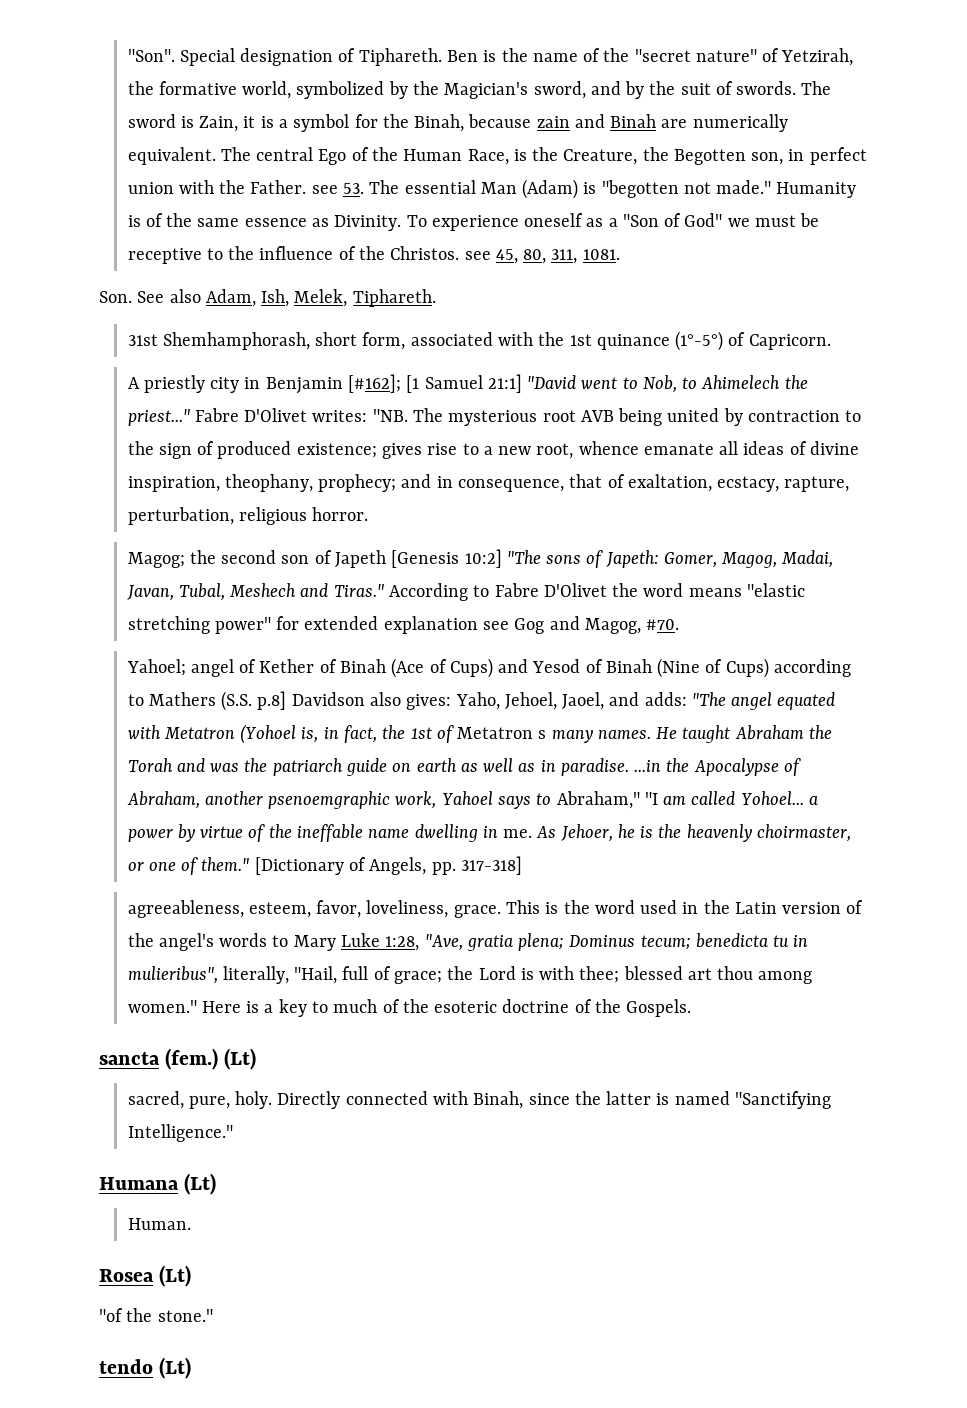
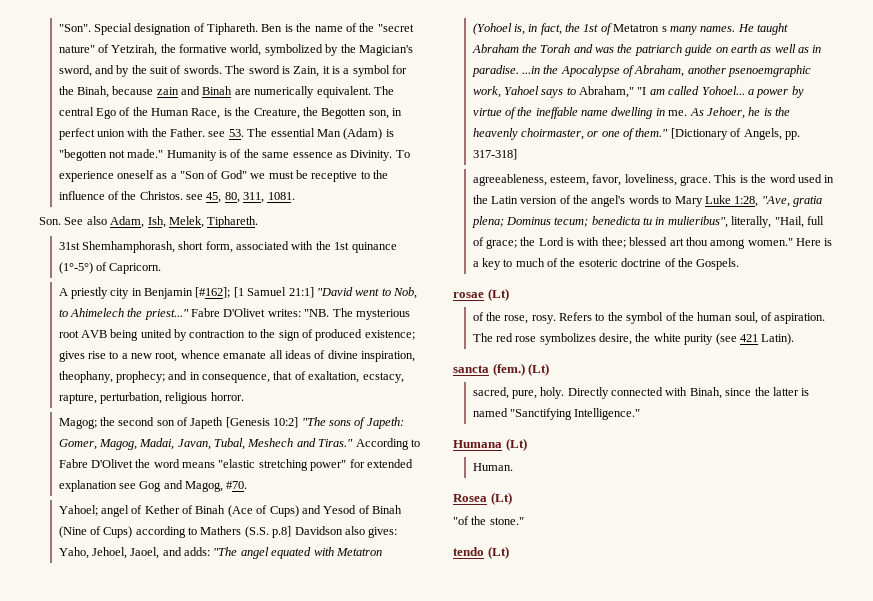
(692, 1008) none -> [453,288,509,301] [472,312,826,324] [472,333,795,345] // rosae (Lt) // of the rose, rosy. Refers to the symbol of the human soul, of aspiration. The red rose symbolizes desire, the white purity (see 421 Latin).

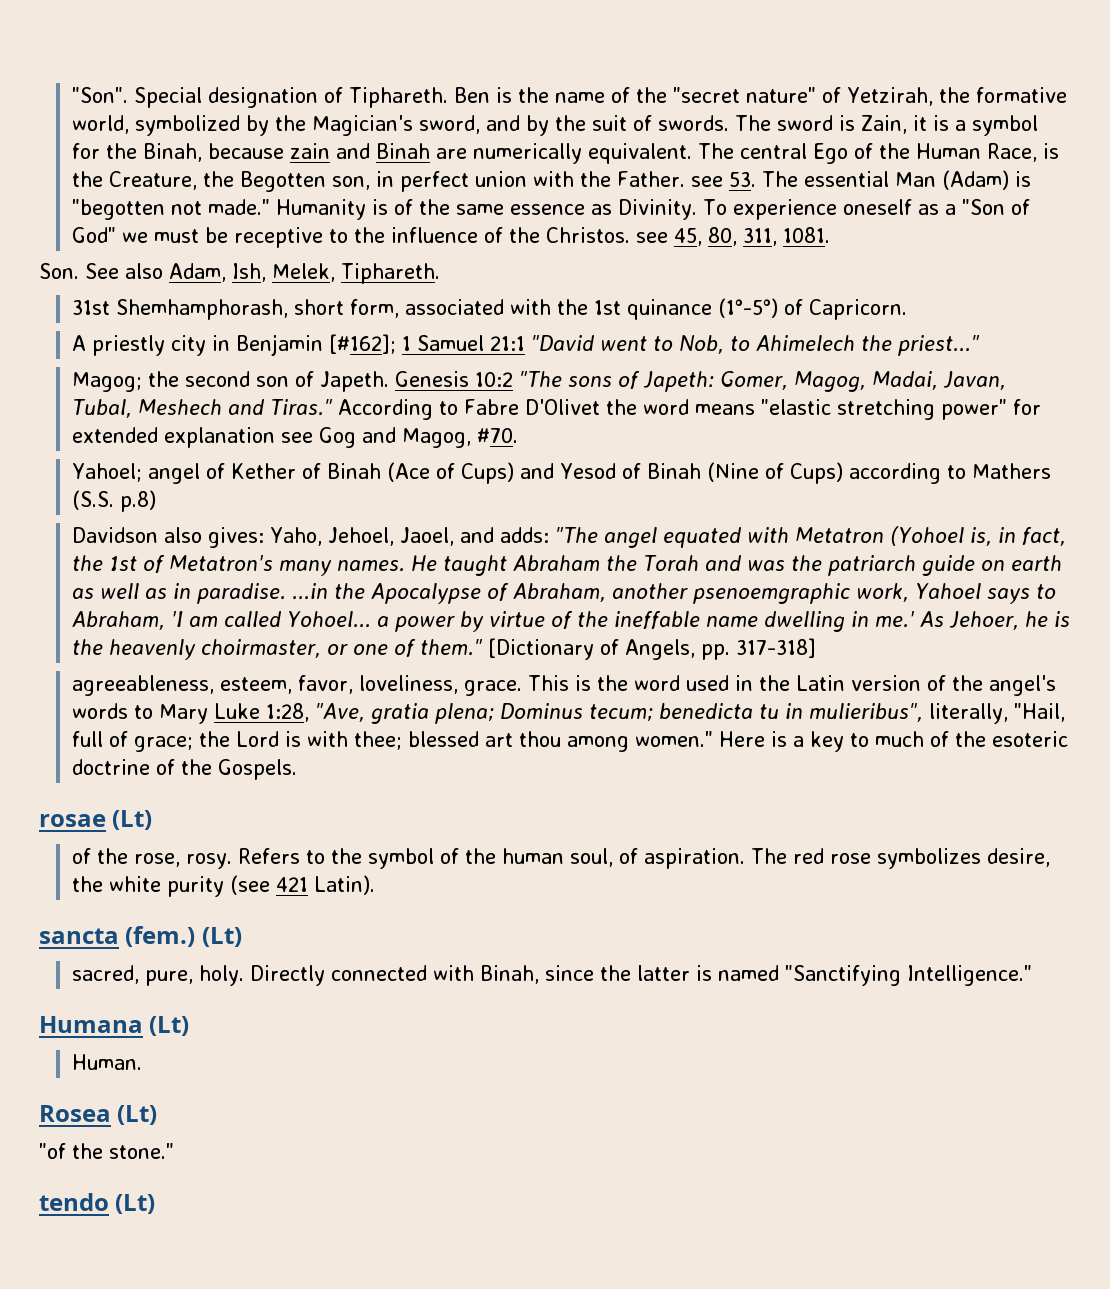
[233,287,314,298] [1 Samuel 21:1] -> [401,335,525,351] 1 Samuel 21:1
[190,308,410,320] [58,329,415,341] [58,350,415,362] [58,371,404,383] [58,392,244,404] Fabre D'Olivet writes: "NB. The mysterious root AVB being united by contraction to the sign of produced existence; gives rise to a new root, whence emanate all ideas of divine inspiration, theophany, prophecy; and in consequence, that of exaltation, ecstacy, rapture, perturbation, religious horror. -> (980, 345) none
[190,417,299,429] Japeth [Genesis 10:2] -> [319,371,513,392] Japeth. Genesis 10:2
[272,526,292,538] p.8] -> [119,490,156,512] p.8) //
[613,24,667,32] Metatron s -> [168,555,273,571] Metatron's
[578,86,647,98] Abraham," "I -> [71,611,183,630] Abraham, 'I
[668,110,688,116] me. -> [874,611,915,628] me.'

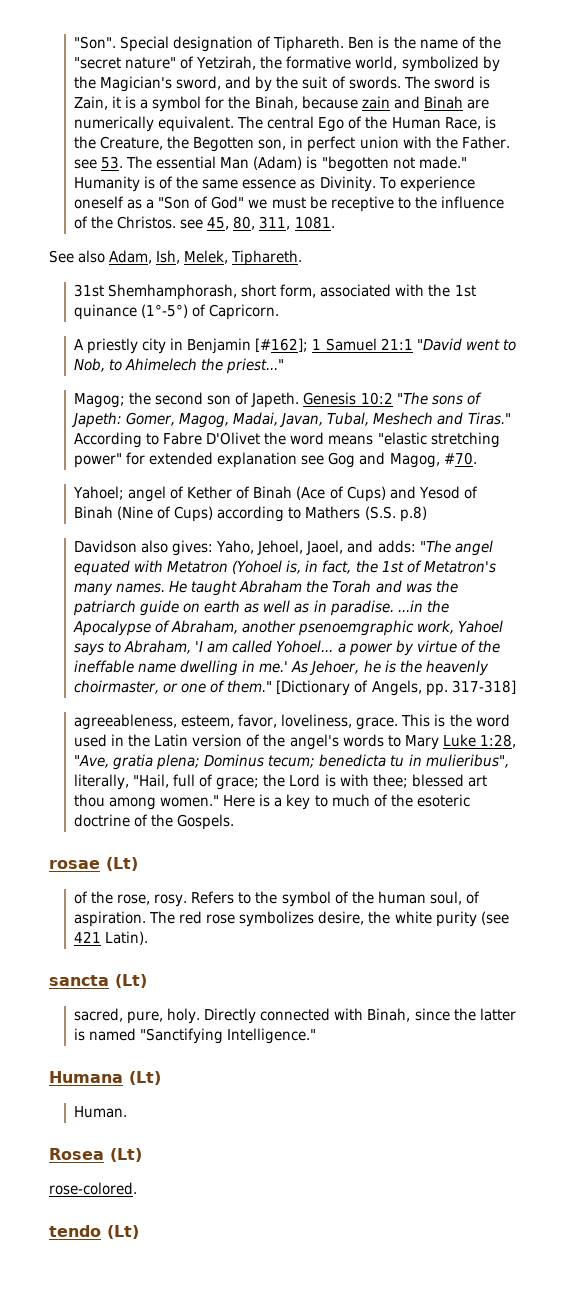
[39,263,79,279] Son. -> (335, 222) none
[125,926,196,947] (fem.) -> (109, 980) none
[39,1143,174,1159] "of the stone." -> [49,1182,137,1195] rose-colored.

